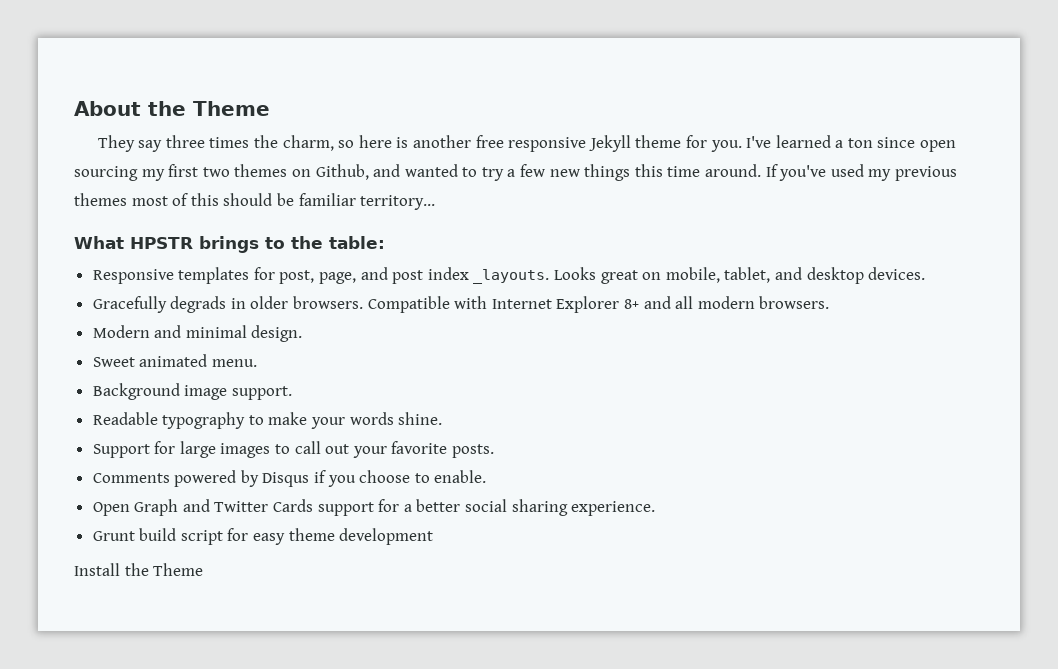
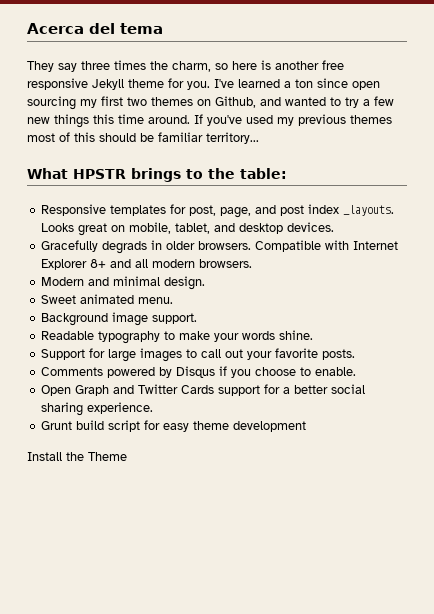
[74,101,270,116] About the Theme -> [27,23,163,34] Acerca del tema

